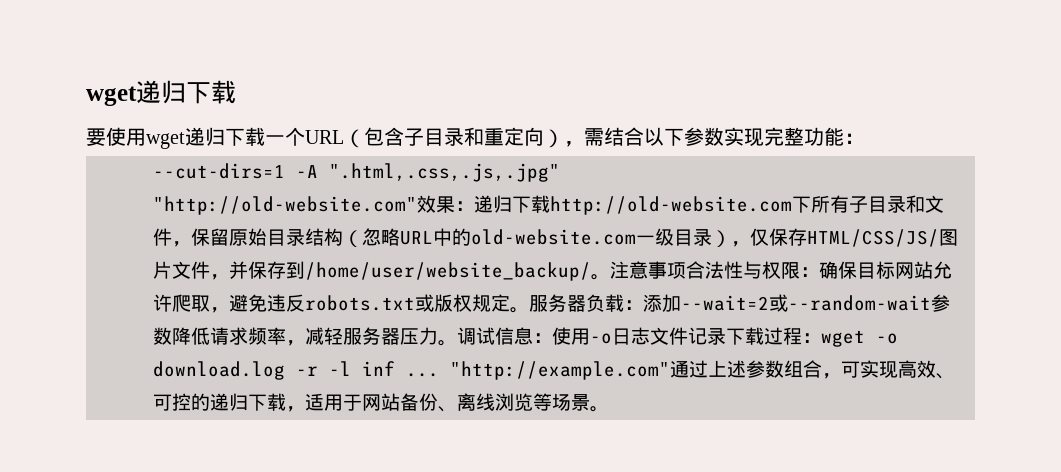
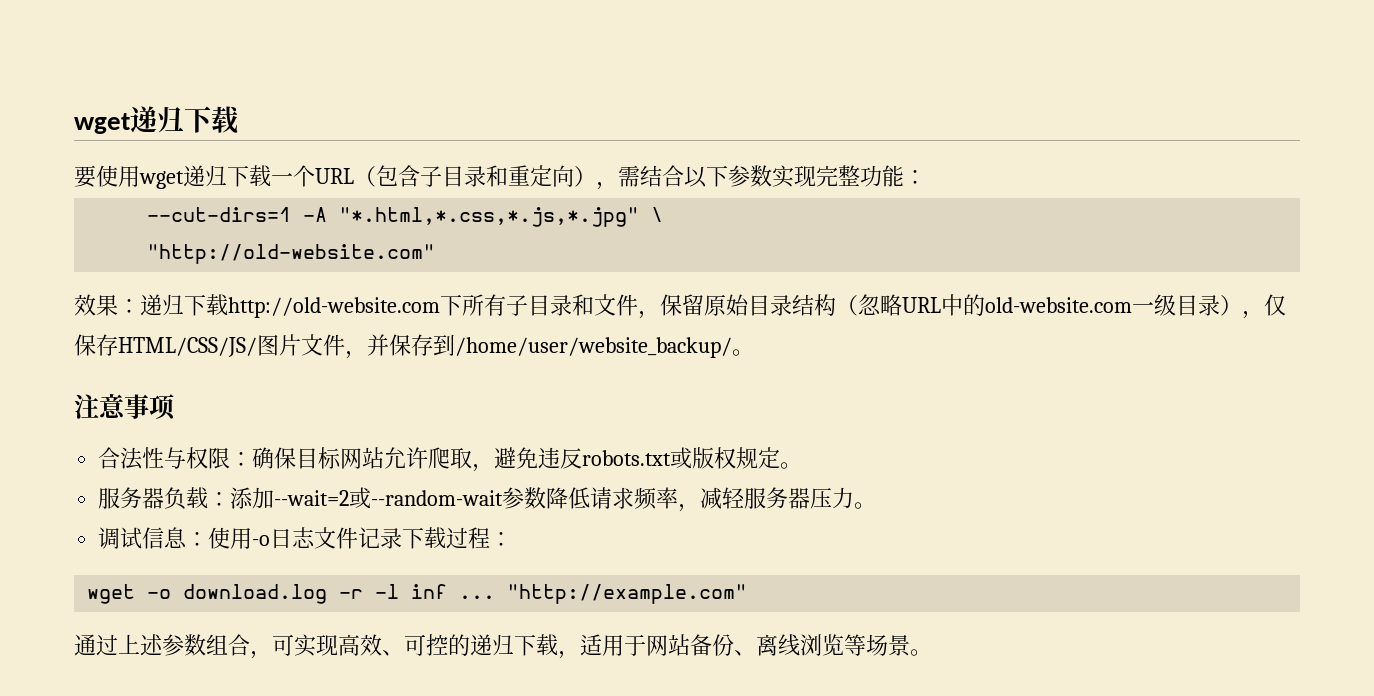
[329,163,560,182] ".html,.css,.js,.jpg" -> [339,207,664,227] "*.html,*.css,*.js,*.jpg" \
(417, 205) none -> (436, 254) //
(610, 277) none -> (754, 352) //
(686, 270) none -> (176, 407) //
(529, 310) none -> (803, 465) //
(457, 343) none -> (877, 505) //
(821, 338) none -> (513, 539) //
(670, 370) none -> (748, 594) //

